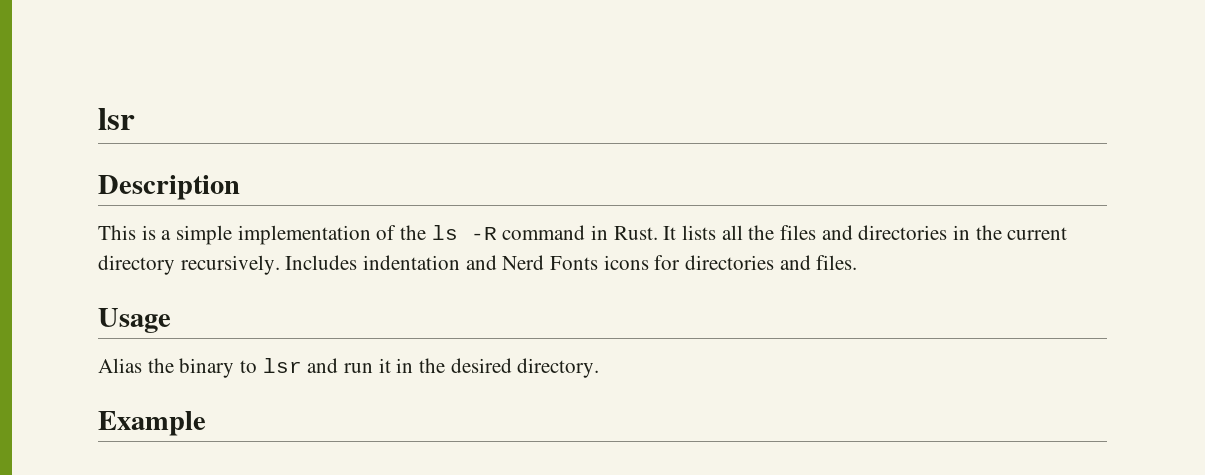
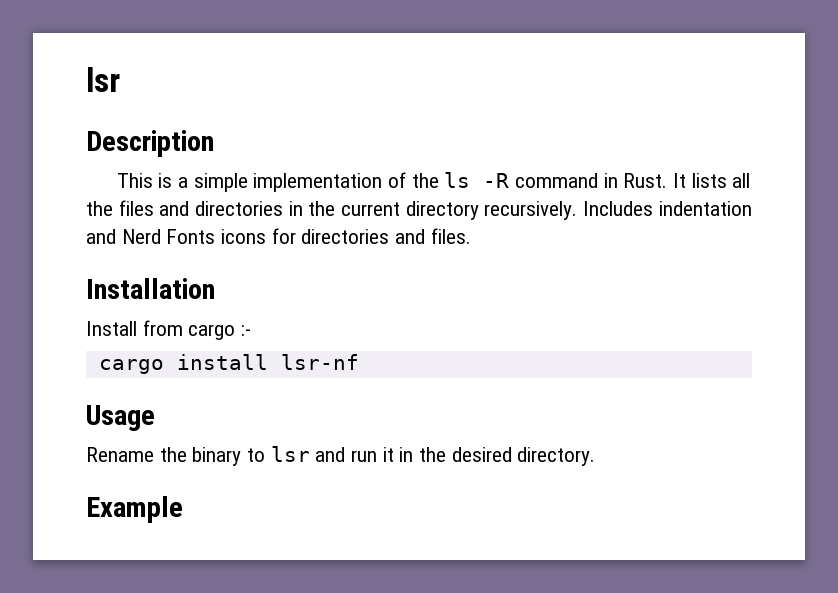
(858, 262) none -> [86,278,215,299] [86,320,252,340] [98,354,359,374] // Installation // Install from cargo :- // cargo install lsr-nf
[98,358,142,373] Alias -> [86,447,154,462] Rename

